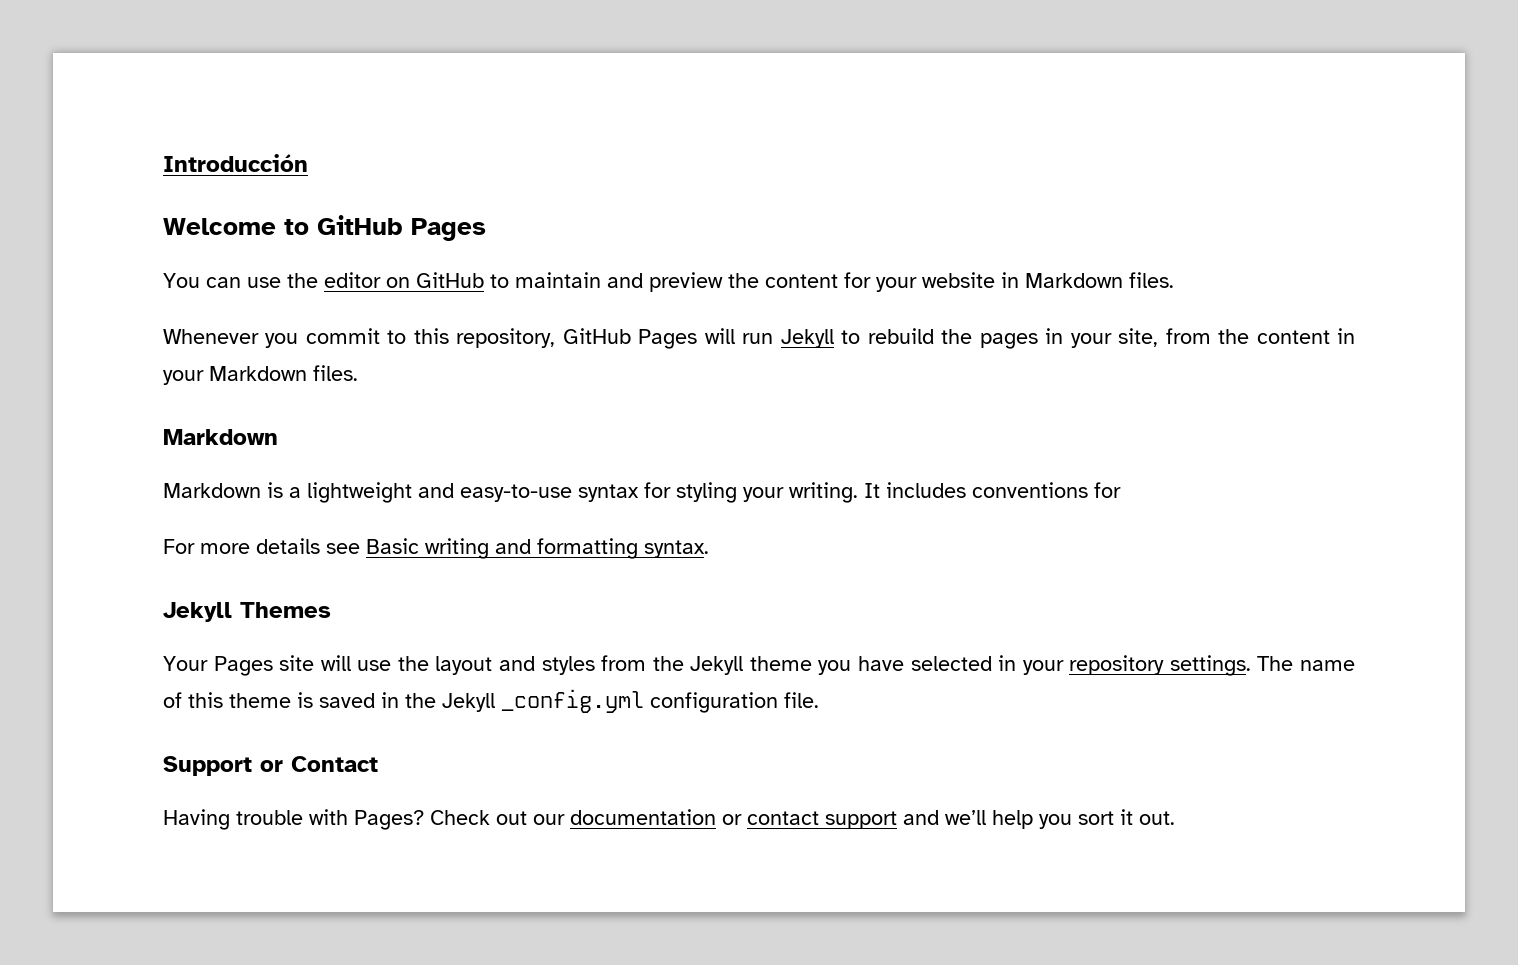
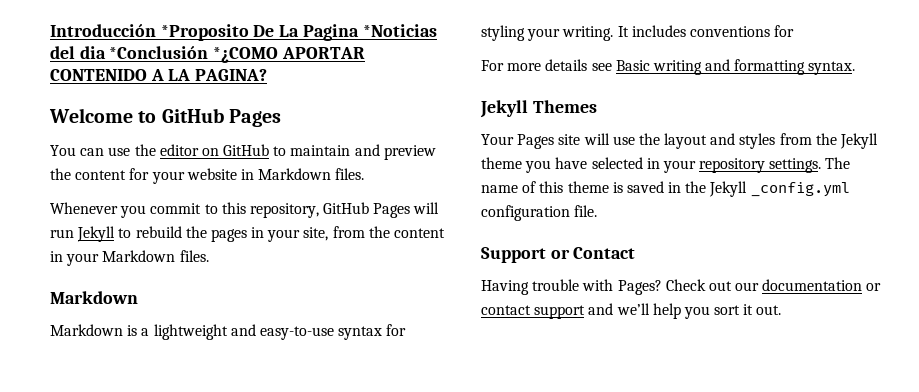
(308, 163) none -> [160,24,437,41] [50,46,365,63] [50,69,268,81] *Proposito De La Pagina *Noticias del dia *Conclusión *¿COMO APORTAR CONTENIDO A LA PAGINA?

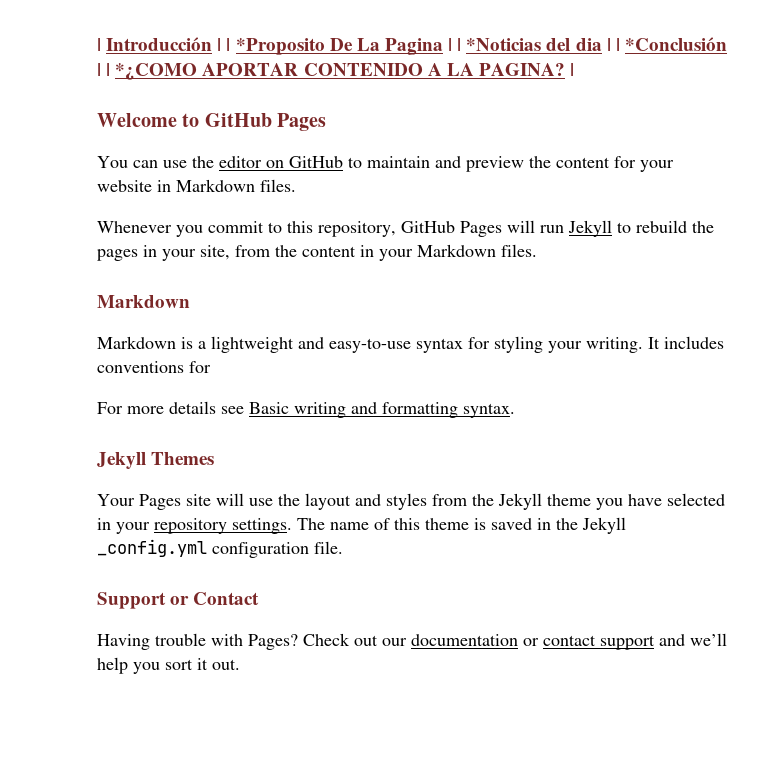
[50,24,156,37] Introducción -> [97,37,231,51] | Introducción | |
(359, 32) none -> [448,38,462,51] | |
[109,46,209,59] *Conclusión -> [606,37,727,51] [97,63,111,76] | | *Conclusión | |
(268, 75) none -> [570,63,575,76] |

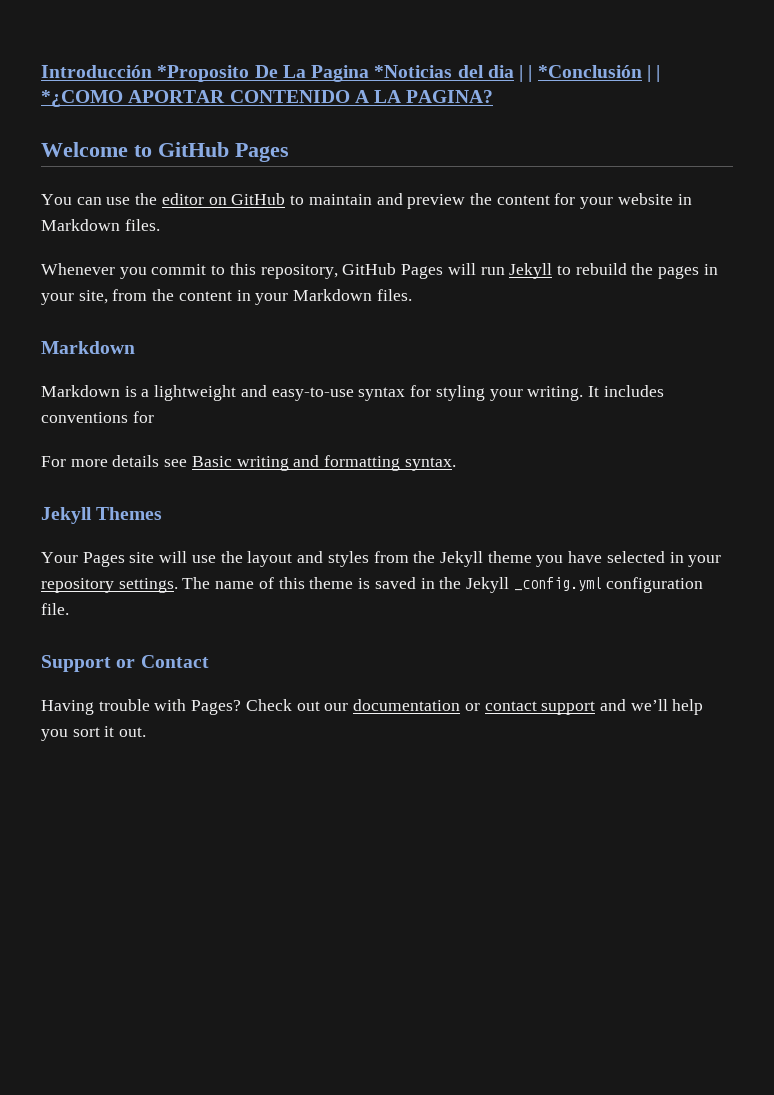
[97,37,231,51] | Introducción | | -> [41,65,152,78] Introducción
[448,38,462,51] | | -> (370, 73) none
[570,63,575,76] | -> (494, 96) none

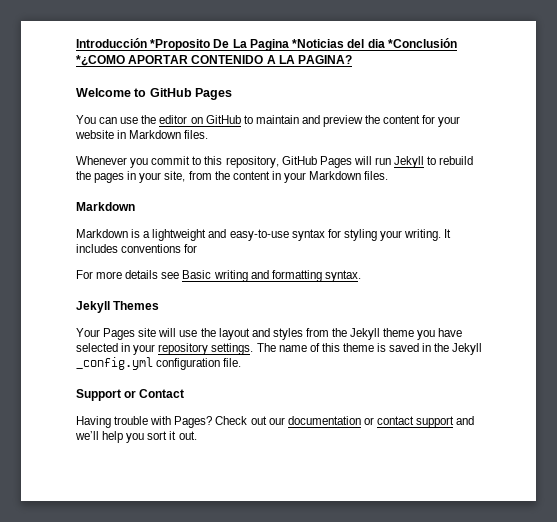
[519,65,661,82] | | *Conclusión | | -> [387,38,457,48] *Conclusión

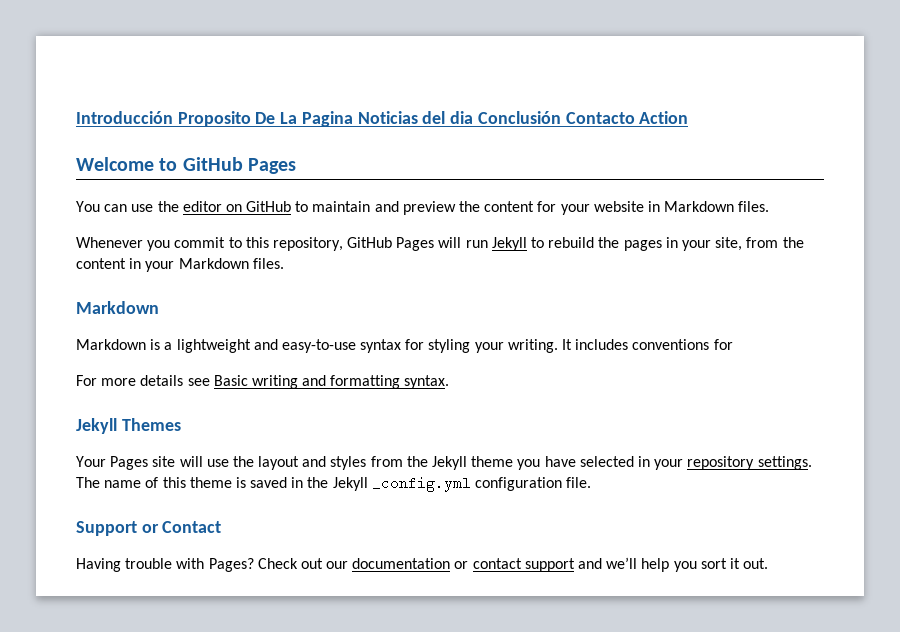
[150,39,211,51] *Proposito -> [177,111,251,127] Proposito
[292,39,345,48] *Noticias -> [357,111,418,124] Noticias
[387,38,457,48] [76,55,353,66] *Conclusión *¿COMO APORTAR CONTENIDO A LA PAGINA? -> [477,111,689,124] Conclusión Contacto Action

